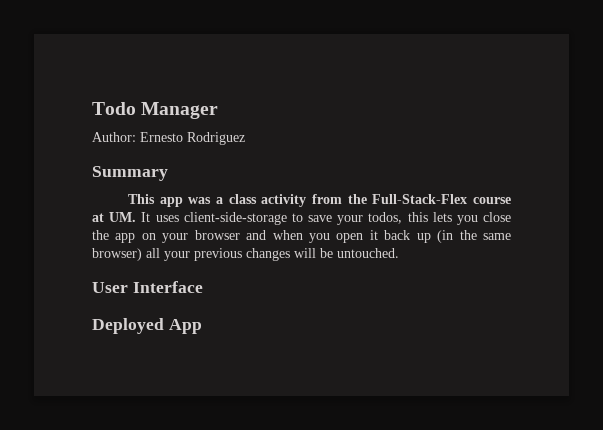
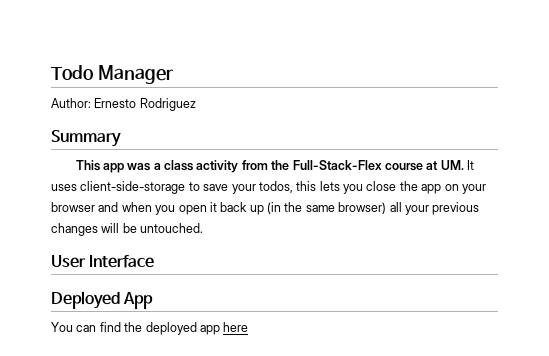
(202, 326) none -> [51,322,249,335] // You can find the deployed app here

